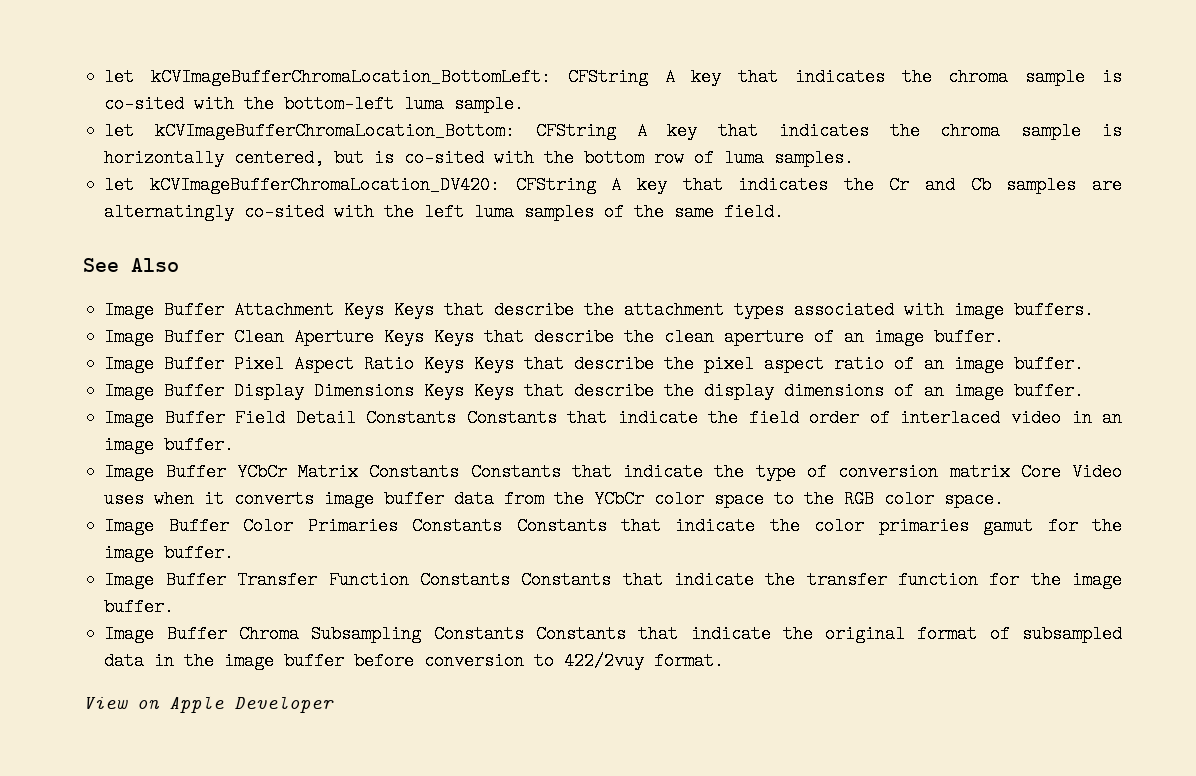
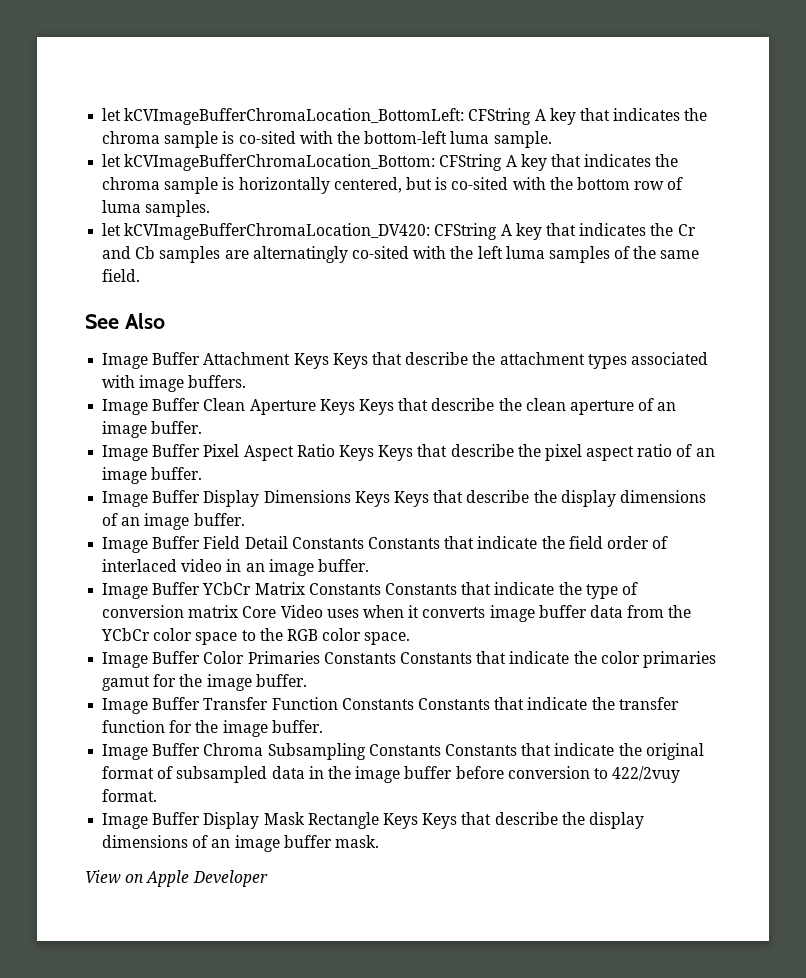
(725, 661) none -> [102,812,644,829] [102,835,379,852] // Image Buffer Display Mask Rectangle Keys Keys that describe the display dimensions of an image buffer mask.

